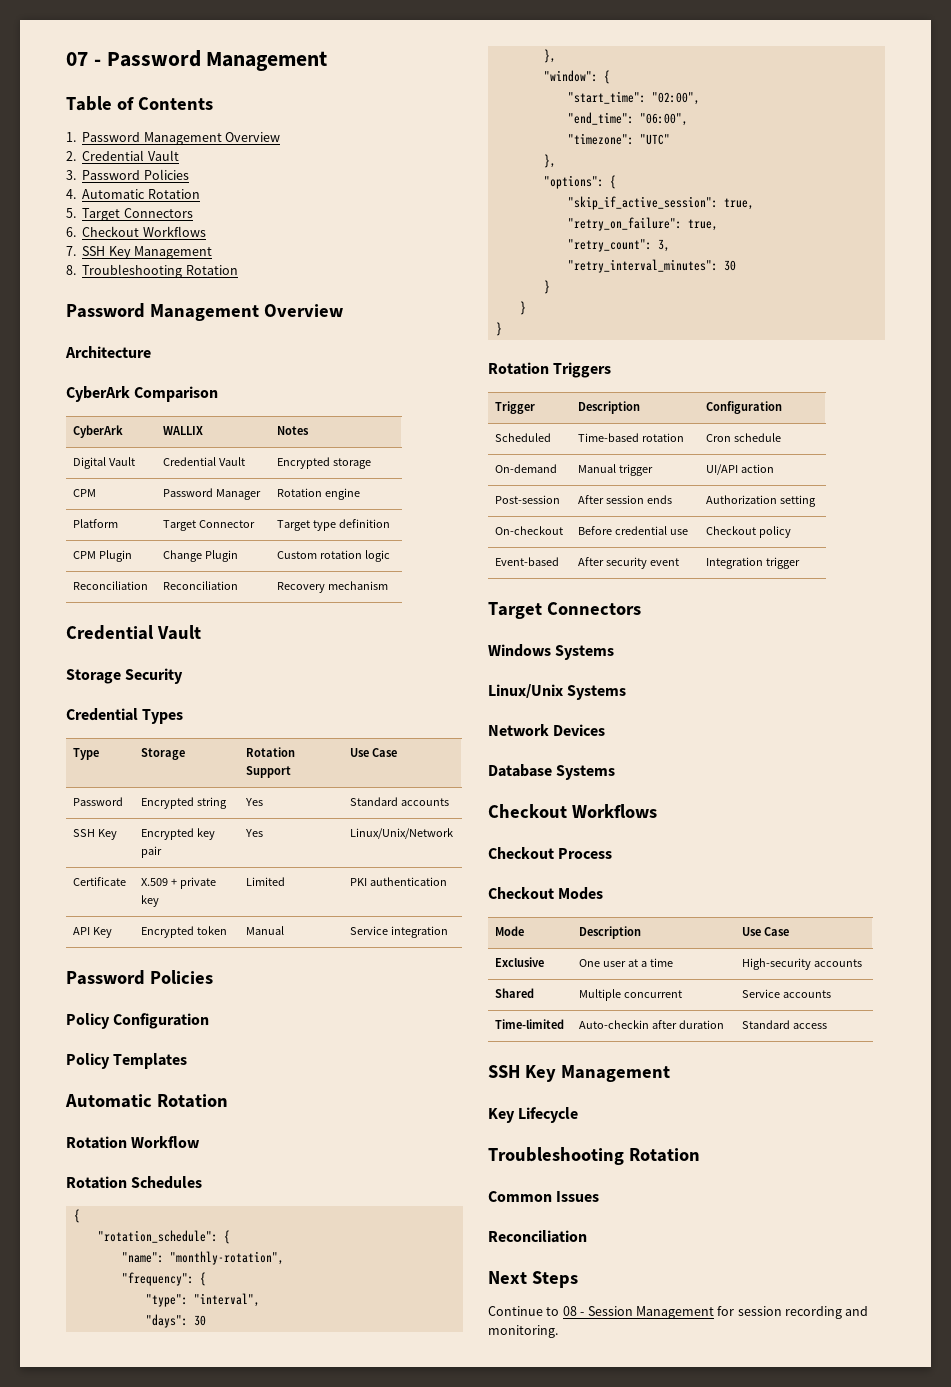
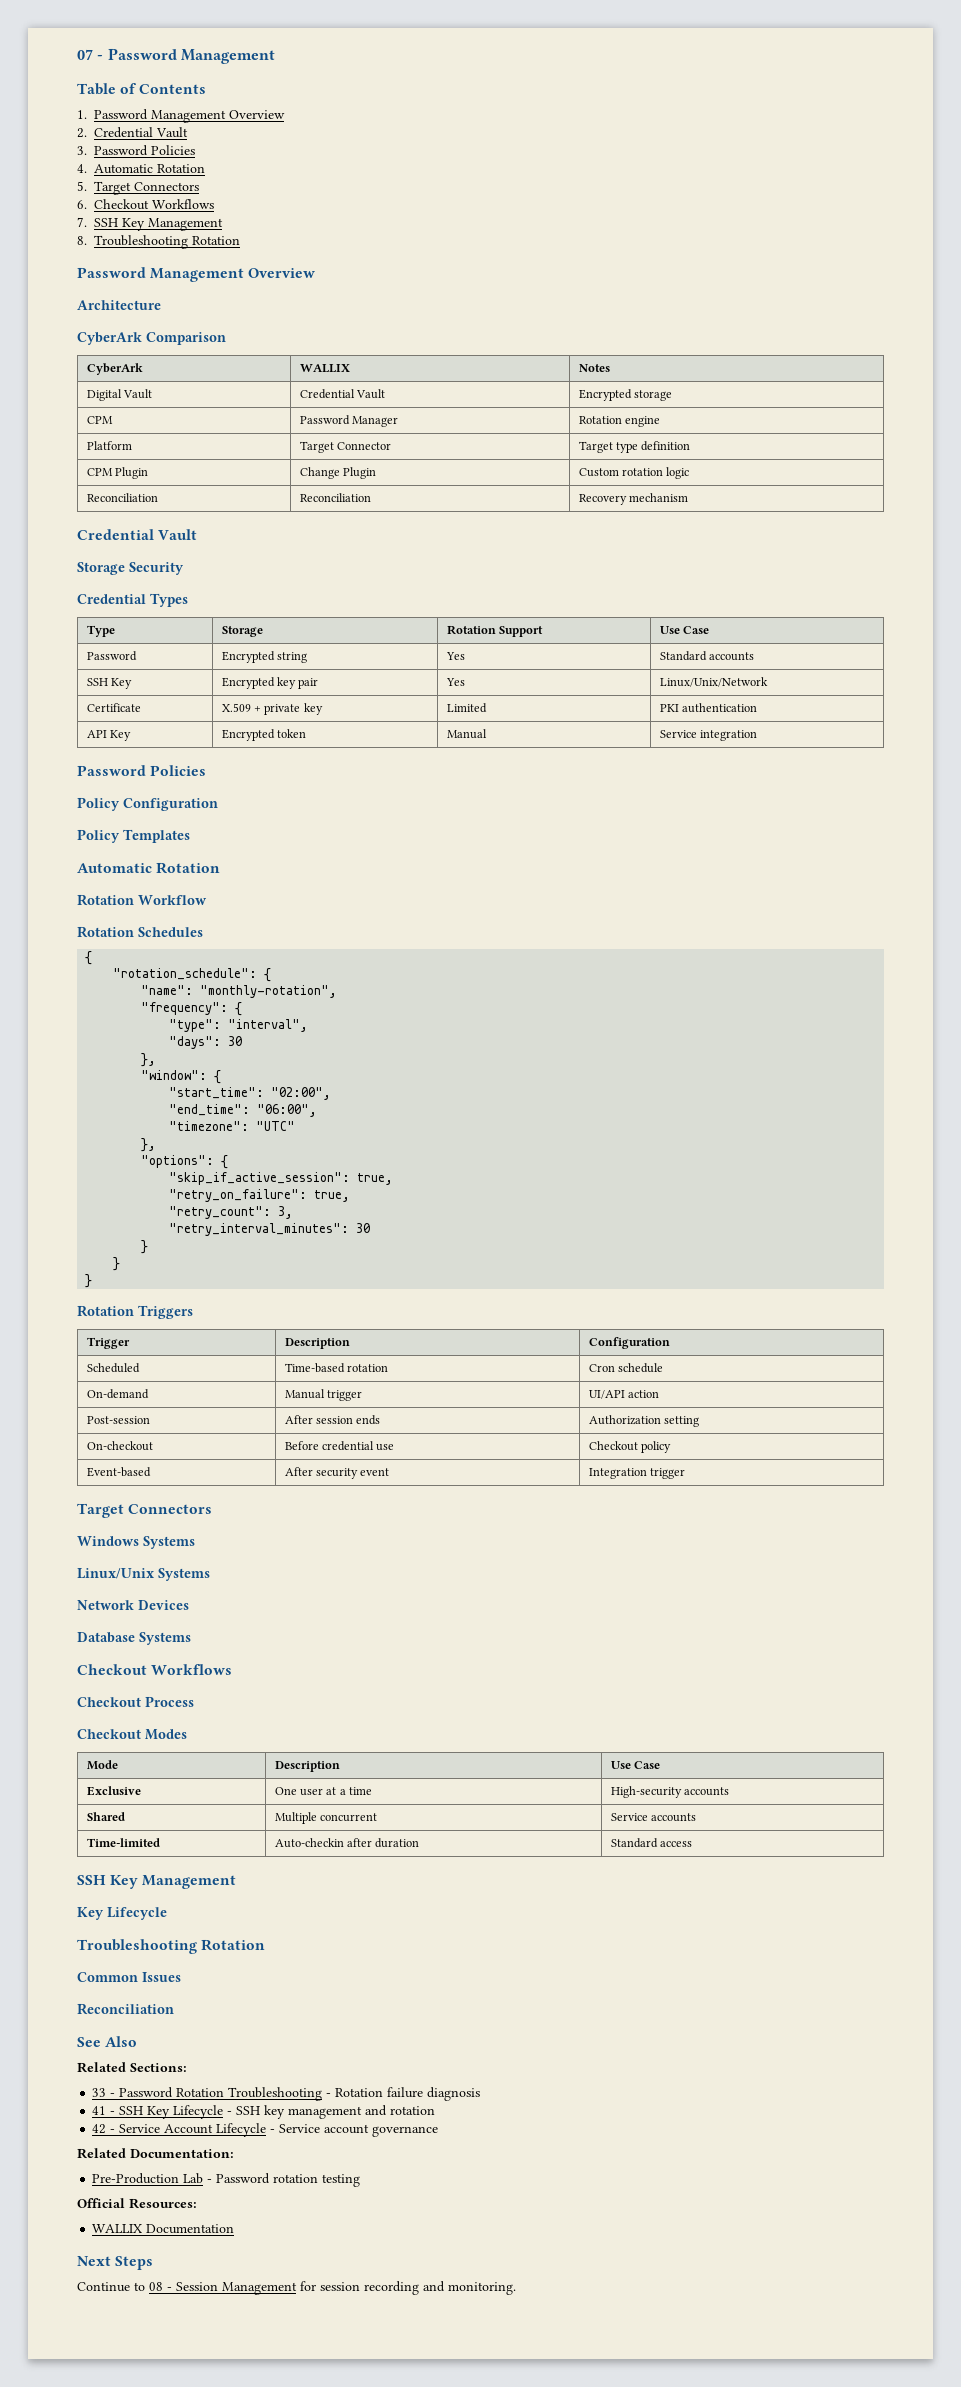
(587, 1236) none -> [77,2036,138,2047] [77,2062,187,2073] [92,2087,481,2101] [92,2105,436,2119] [92,2123,439,2137] [77,2148,234,2159] [92,2173,361,2187] [77,2198,197,2209] [92,2224,235,2234] // See Also // Related Sections: // 33 - Password Rotation Troubleshooting - Rotation failure diagnosis // 41 - SSH Key Lifecycle - SSH key management and rotation // 42 - Service Account Lifecycle - Service account governance // Related Documentation: // Pre-Production Lab - Password rotation testing // Official Resources: // WALLIX Documentation

